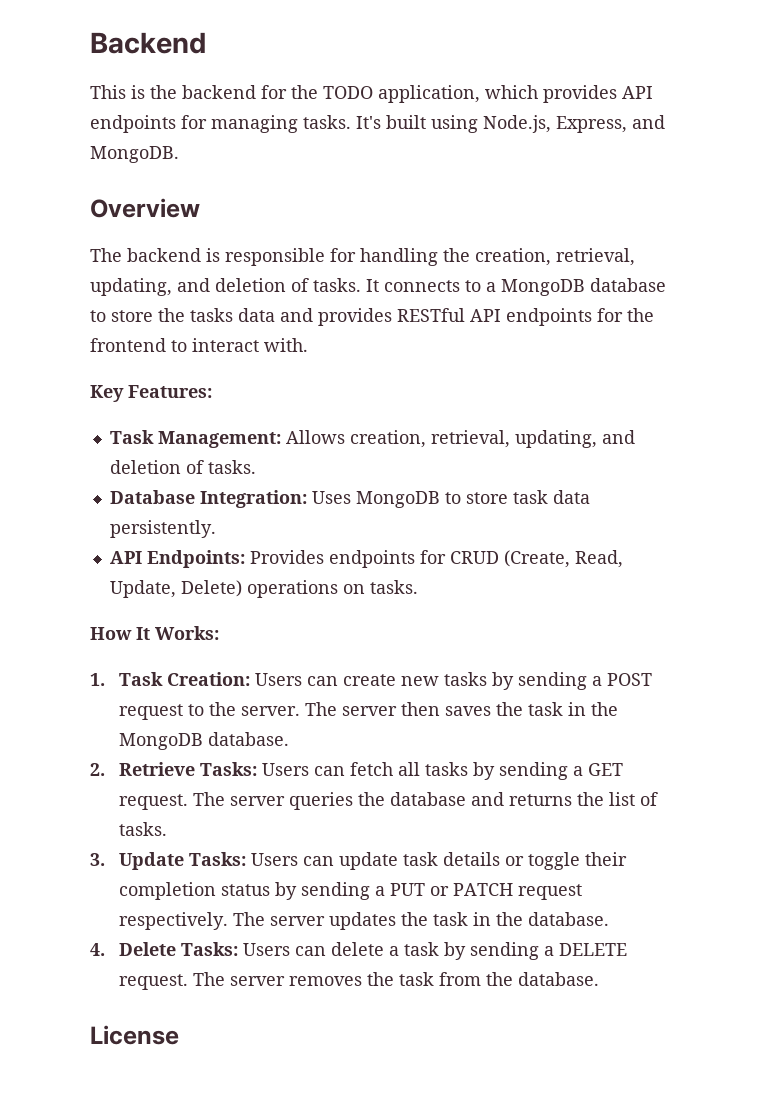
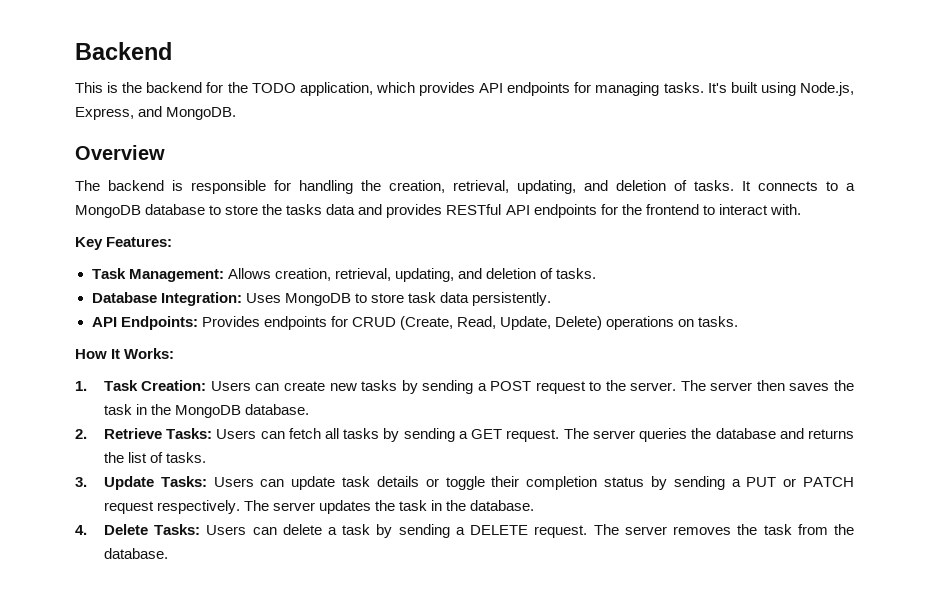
[90,1025,179,1045] // License -> (168, 553) none

